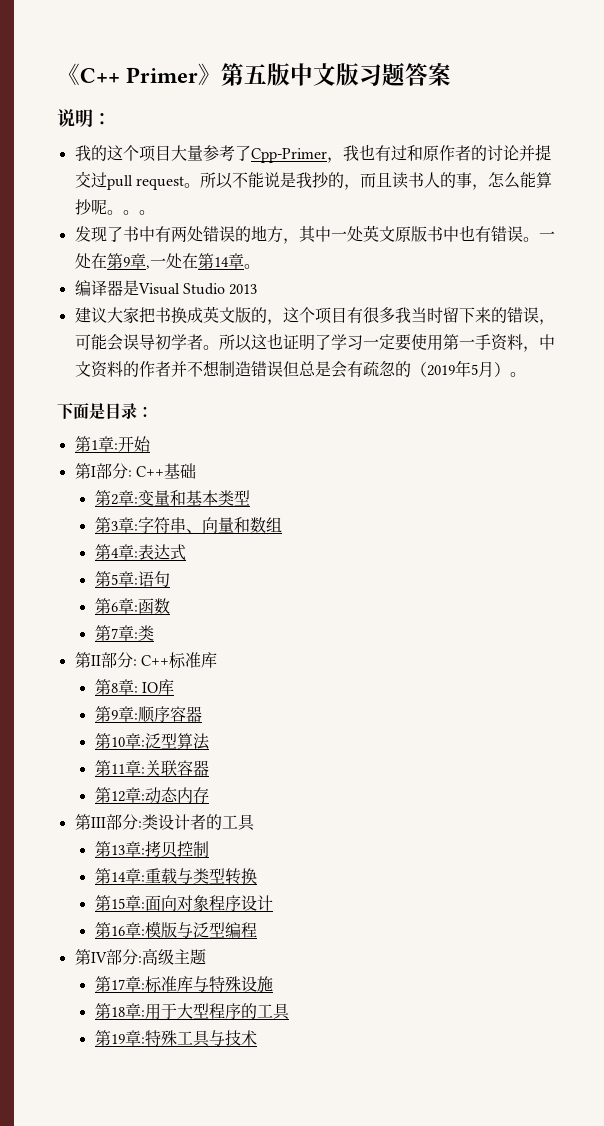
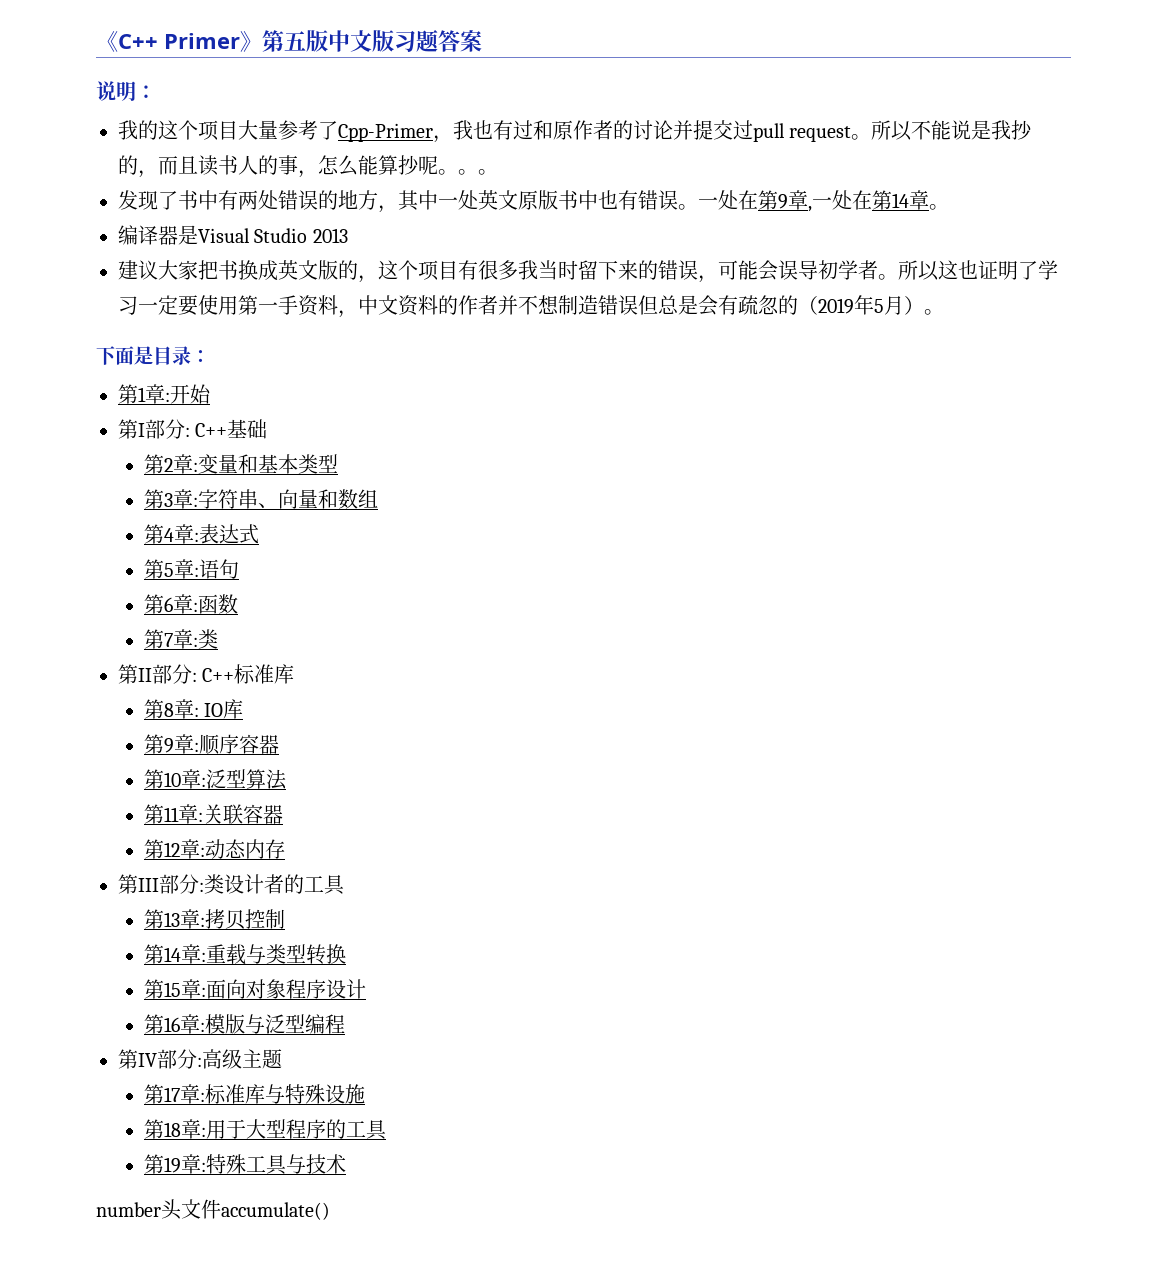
(257, 1038) none -> [96,1199,330,1220] // number头文件accumulate()

